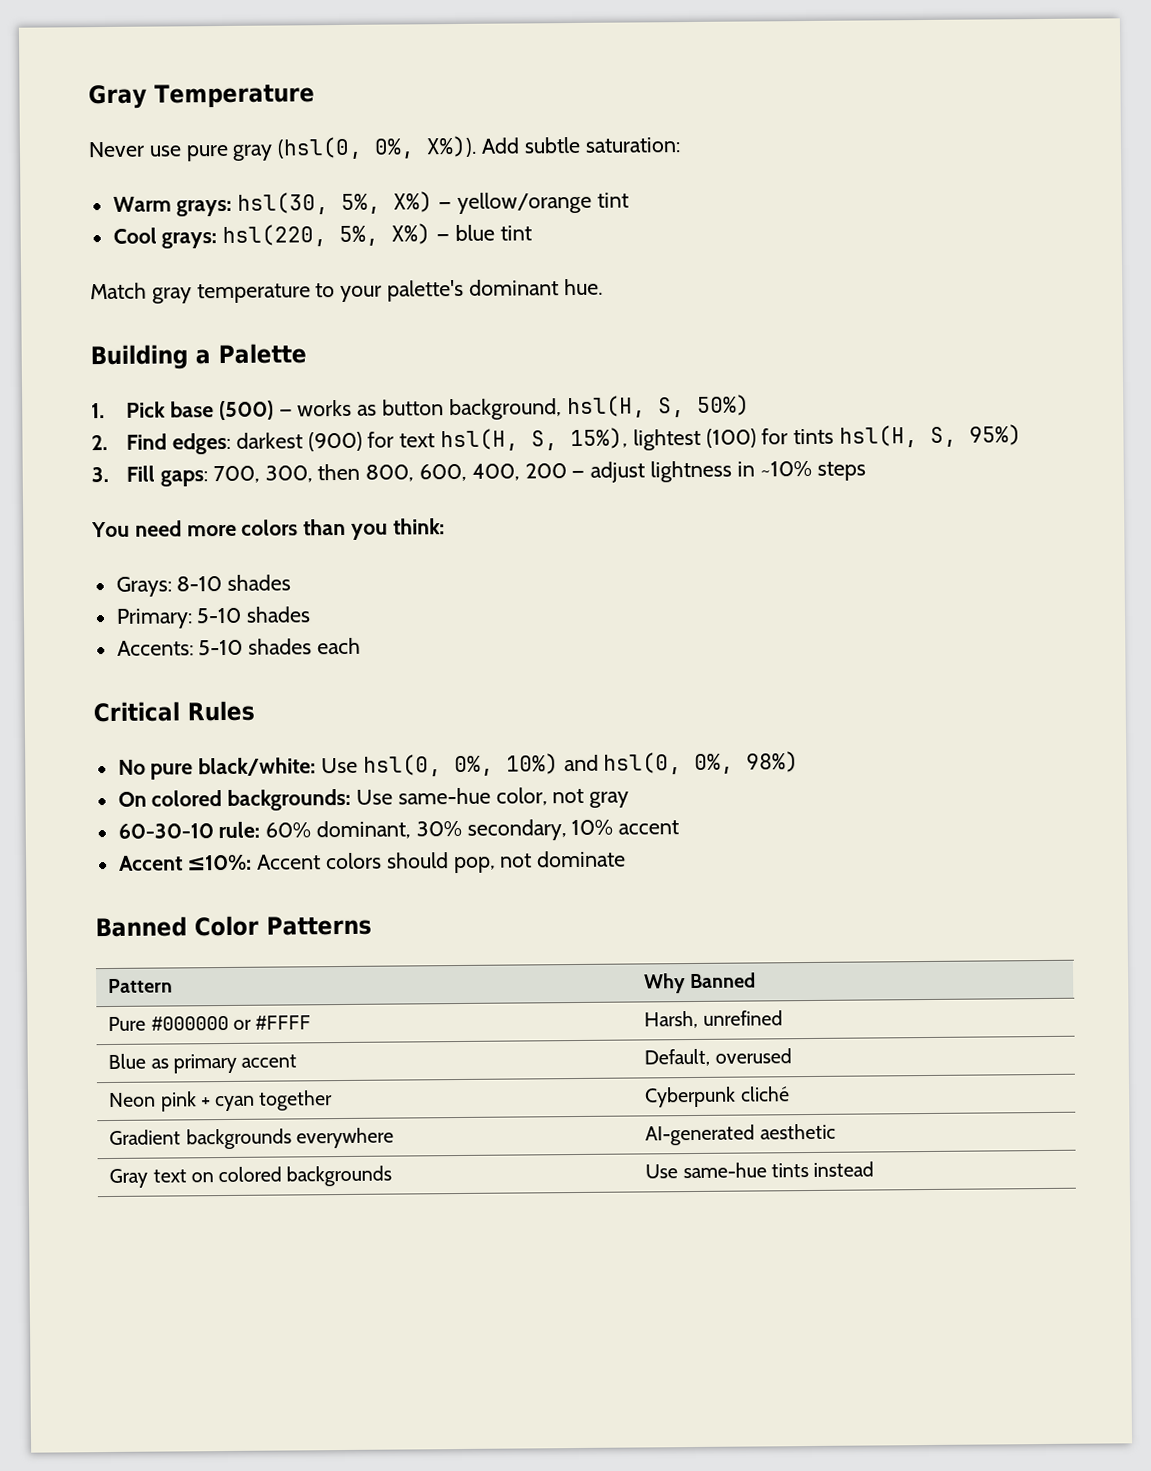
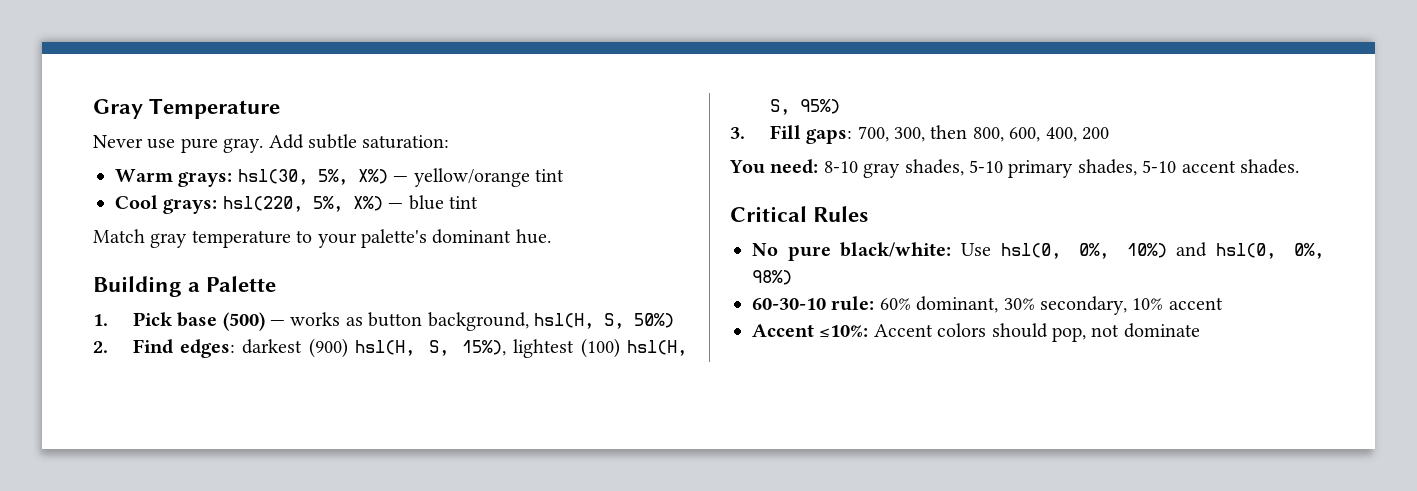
[232,135,478,161] gray (hsl(0, 0%, X%)). -> [223,138,264,153] gray.
[367,431,436,448] for text -> (348, 348) none
[761,428,835,445] for tints -> (620, 348) none
[571,460,866,483] [91,518,445,540] [115,574,292,597] [115,606,312,629] [116,637,362,656] — adjust lightness in ~10% steps // You need more colors than you think: // Grays: 8-10 shades // Primary: 5-10 shades // Accents: 5-10 shades each -> [729,159,1299,178] // You need: 8-10 gray shades, 5-10 primary shades, 5-10 accent shades.
[117,787,630,811] // On colored backgrounds: Use same-hue color, not gray -> (792, 277) none
[95,915,372,938] [108,978,174,994] [644,972,756,994] [108,1015,312,1032] [644,1010,783,1029] [108,1053,298,1074] [644,1048,792,1067] [109,1090,334,1112] [645,1086,790,1108] [109,1127,394,1150] [645,1123,836,1146] [109,1165,393,1188] [645,1161,875,1179] // Banned Color Patterns // Pattern | Why Banned // Pure #000000 or #FFFF | Harsh, unrefined // Blue as primary accent | Default, overused // Neon pink + cyan together | Cyberpunk cliché // Gradient backgrounds everywhere | AI-generated aesthetic // Gray text on colored backgrounds | Use same-hue tints instead -> (1200, 330) none

